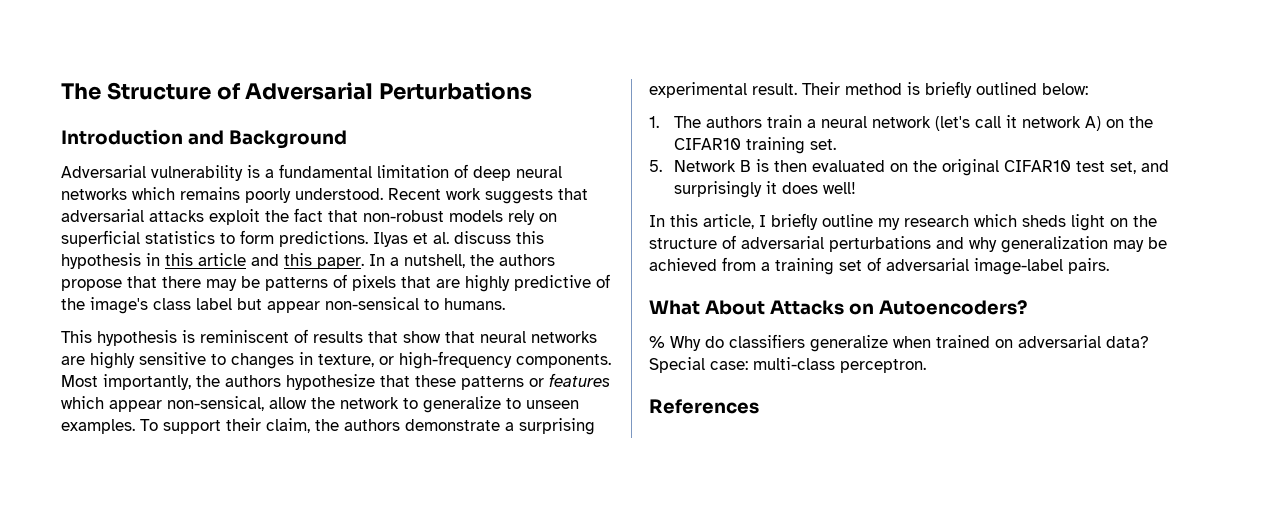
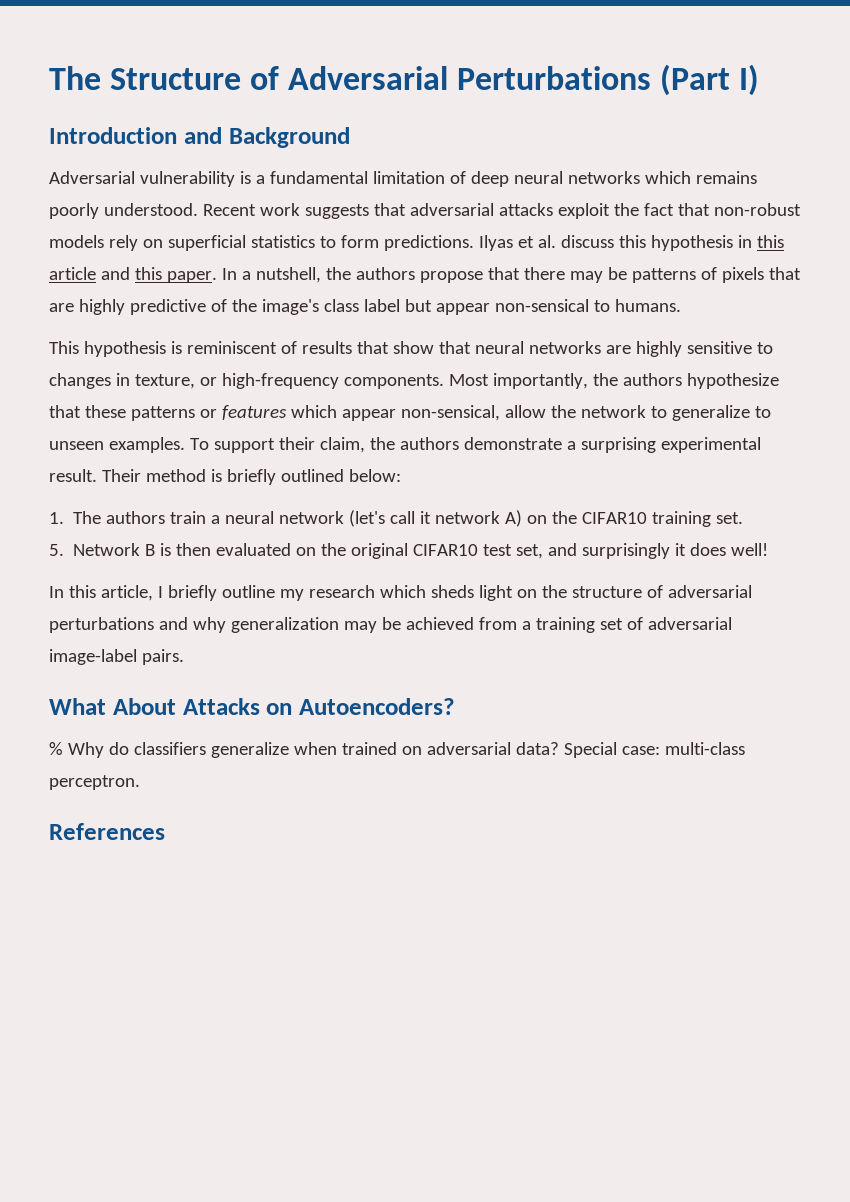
(533, 91) none -> [660,64,760,96] (Part I)

